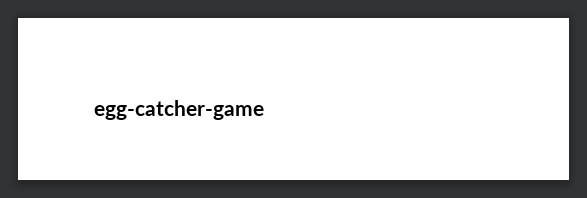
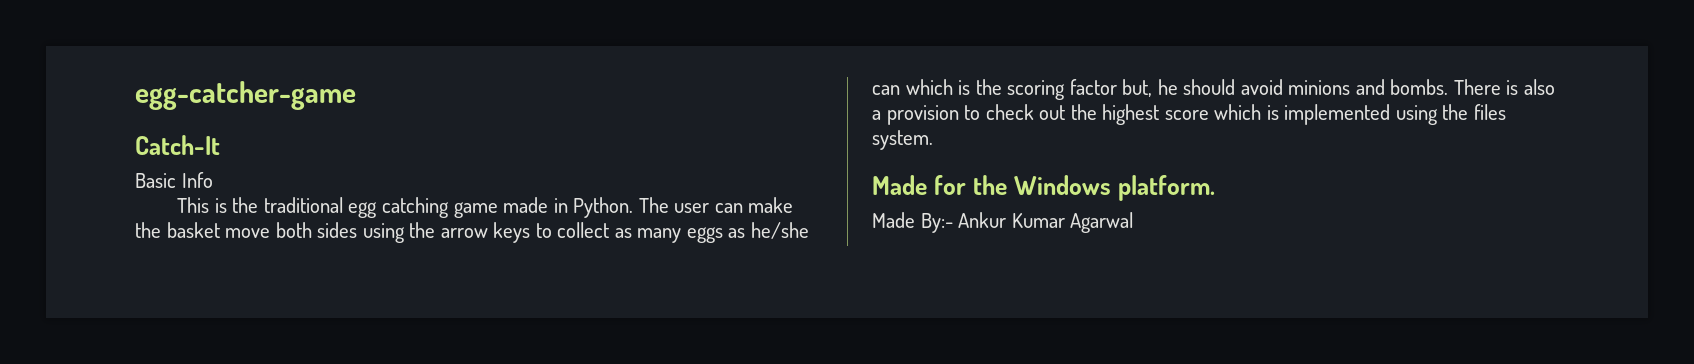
(264, 110) none -> [135,135,220,155] [135,172,213,188] [177,197,794,218] [135,222,810,243] [872,79,1556,100] [872,104,1506,125] [872,130,933,150] [872,175,1215,201] [872,212,1134,233] // Catch-It // Basic Info // This is the traditional egg catching game made in Python. The user can make the basket move both sides using the arrow keys to collect as many eggs as he/she can which is the scoring factor but, he should avoid minions and bombs. There is also a provision to check out the highest score which is implemented using the files system. // Made for the Windows platform. // Made By:- Ankur Kumar Agarwal

